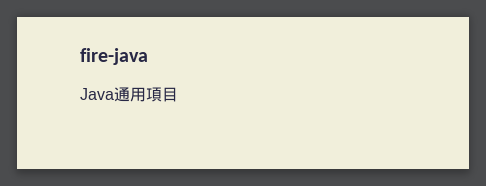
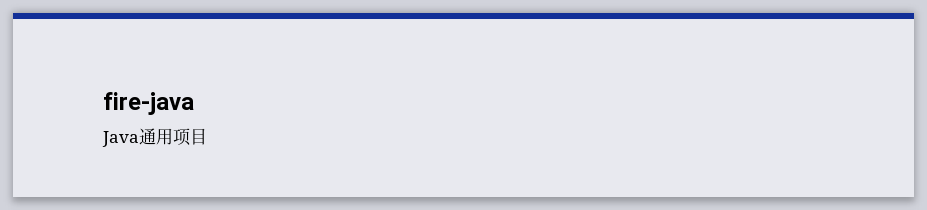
[146,87,162,102] 項 -> [173,128,191,146] 项

